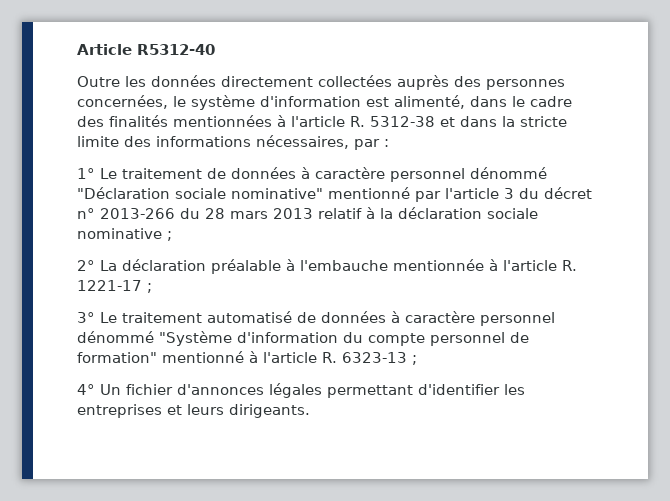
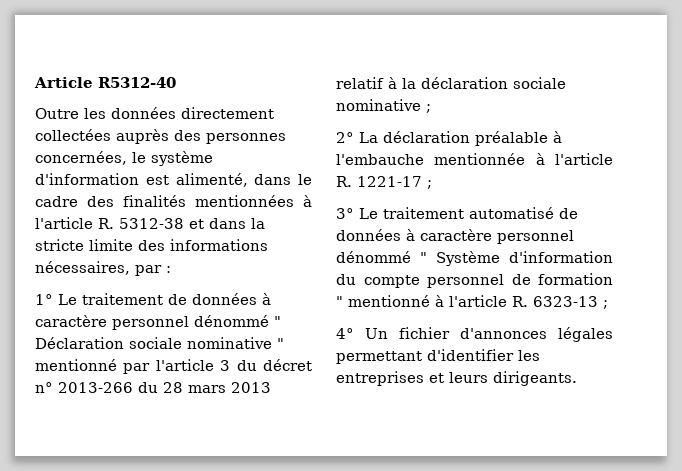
[77,187,323,199] "Déclaration sociale nominative" -> [274,316,281,327] [35,337,284,349] " Déclaration sociale nominative "
[159,331,232,346] "Système -> [420,251,500,266] " Système
[77,352,157,363] formation" -> [538,273,613,285] [336,296,343,307] formation "

